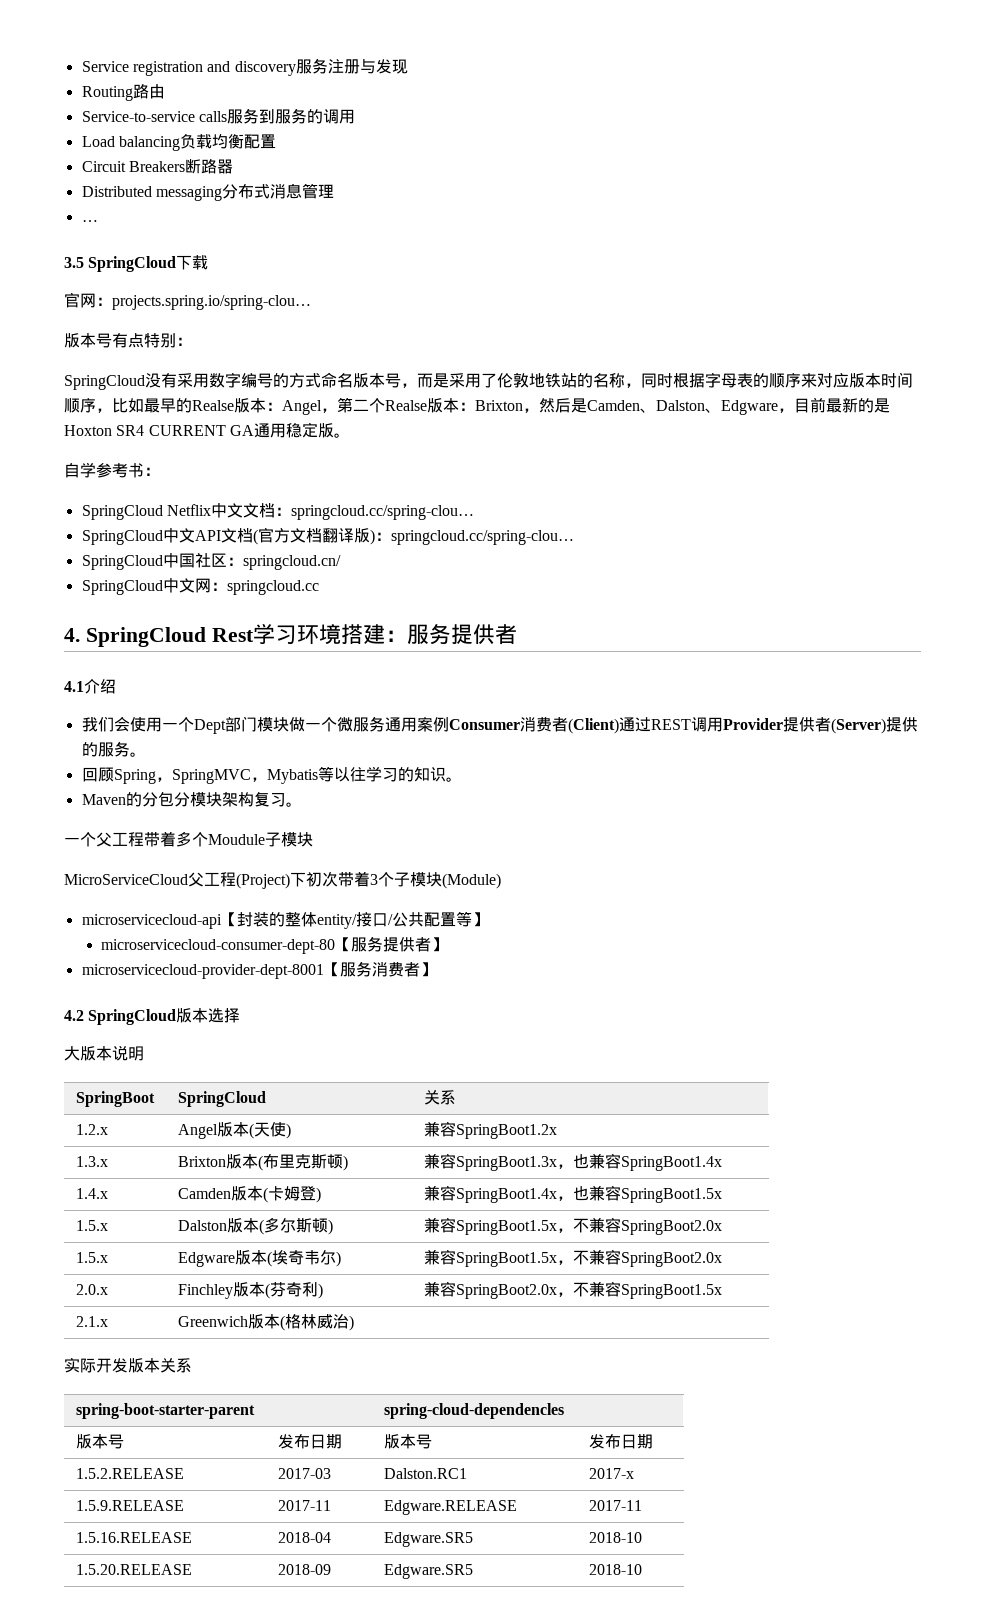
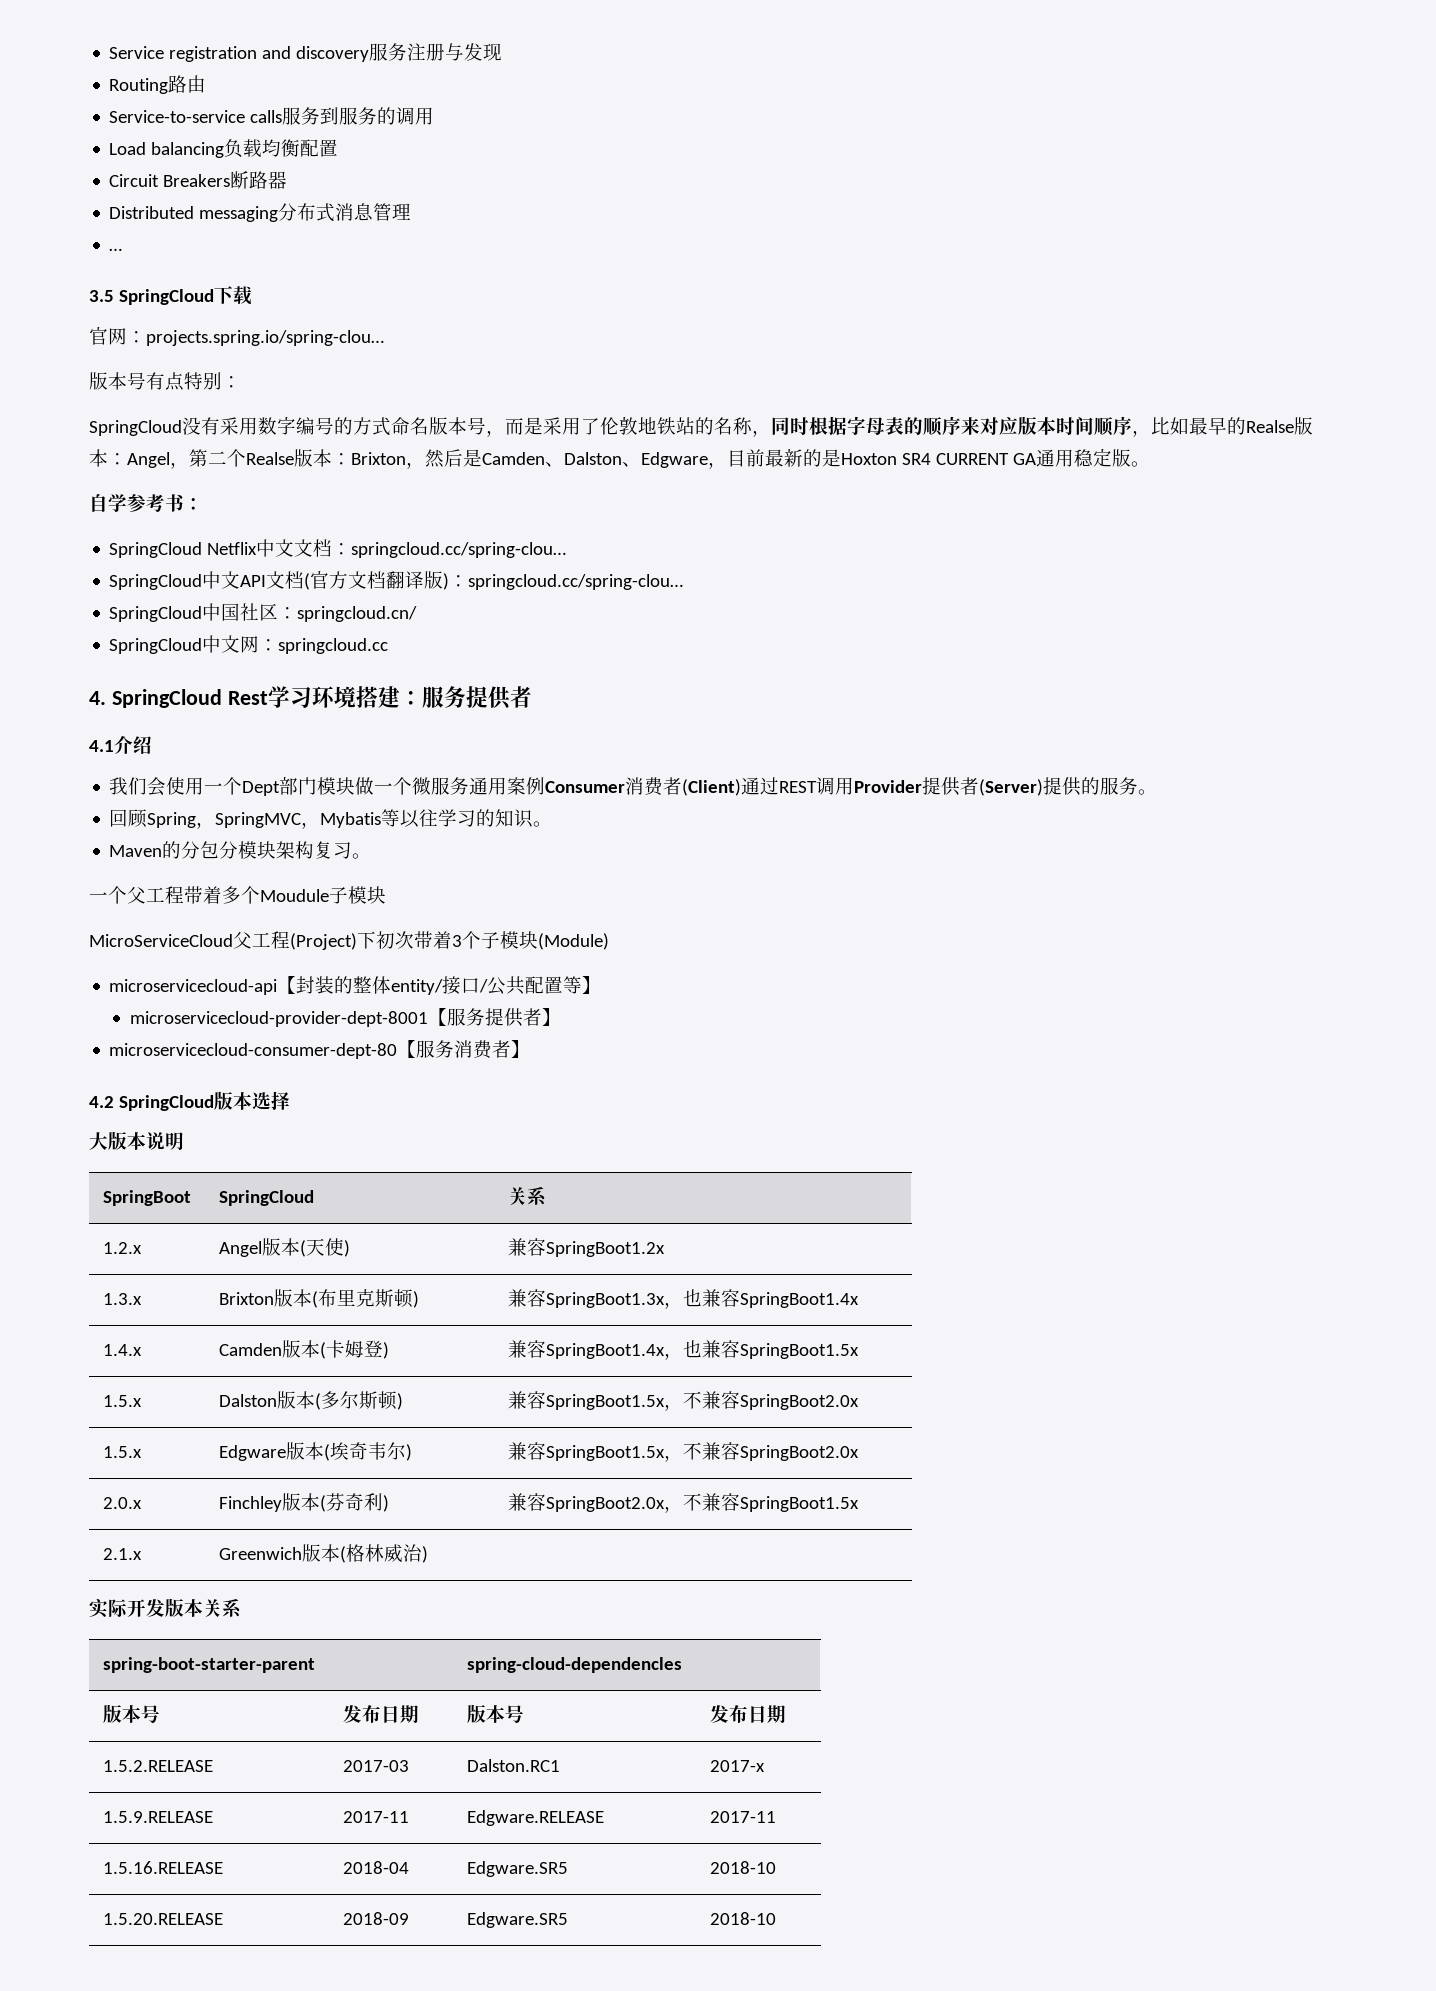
[101,939,336,954] microservicecloud-consumer-dept-80 -> [130,1011,429,1027] microservicecloud-provider-dept-8001
[81,964,324,979] microservicecloud-provider-dept-8001 -> [109,1043,398,1059] microservicecloud-consumer-dept-80

